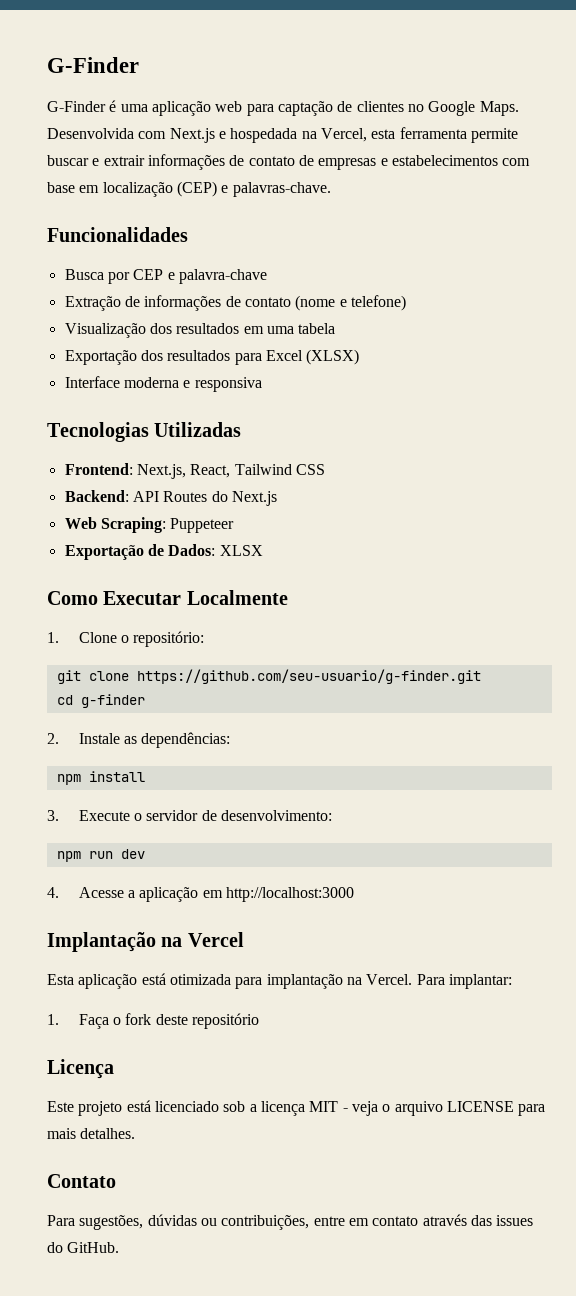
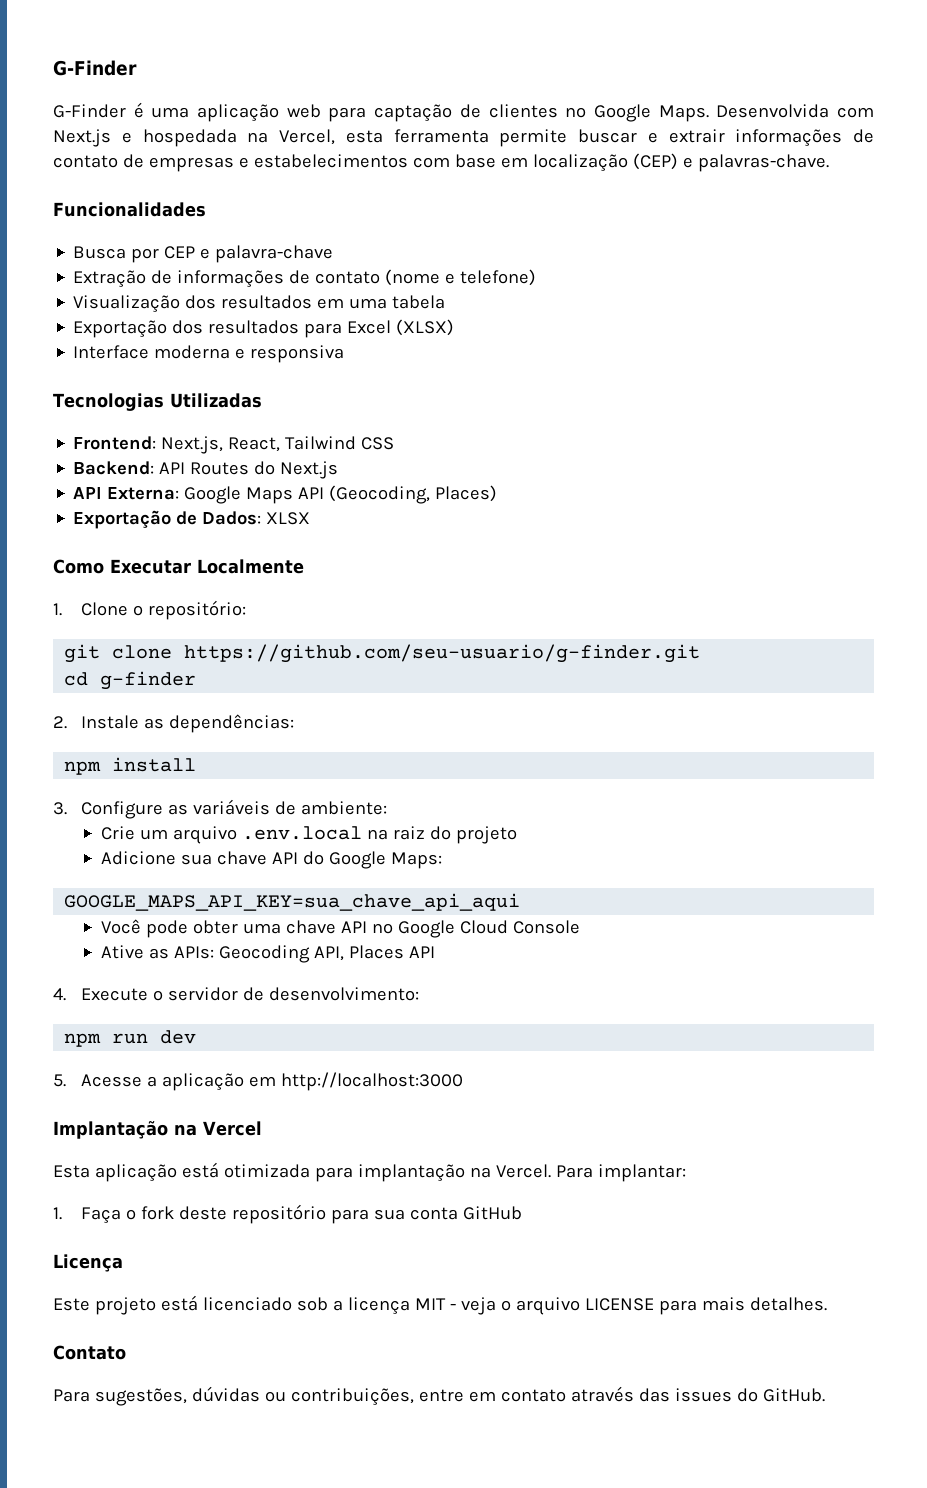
[64,517,235,533] Web Scraping: Puppeteer -> [73,485,498,504] API Externa: Google Maps API (Geocoding, Places)
(59, 815) none -> [80,799,387,819] [101,826,518,844] [101,851,443,869] [64,893,521,911] [101,919,581,938] [101,945,436,963] [53,988,66,1001] Configure as variáveis de ambiente: // Crie um arquivo .env.local na raiz do projeto // Adicione sua chave API do Google Maps: // GOOGLE_MAPS_API_KEY=sua_chave_api_aqui // Você pode obter uma chave API no Google Cloud Console // Ative as APIs: Geocoding API, Places API // 4.
[47,887,59,898] 4. -> [53,1074,66,1087] 5.
(259, 1021) none -> [330,1206,522,1224] para sua conta GitHub

